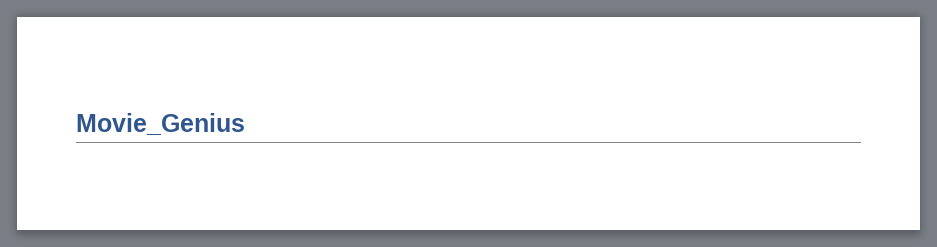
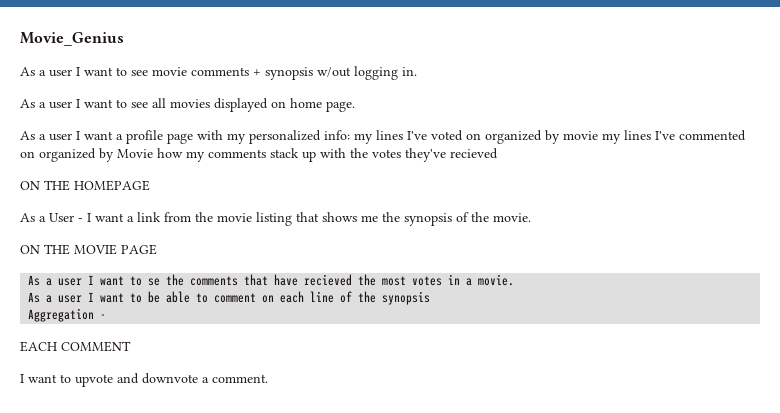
(245, 124) none -> [20,66,417,80] [20,98,355,112] [20,130,746,144] [20,148,498,162] [20,180,150,191] [20,212,531,226] [20,244,157,255] [28,274,515,286] [28,291,431,305] [28,308,107,322] [20,341,131,352] [20,373,268,387] // As a user I want to see movie comments + synopsis w/out logging in. // As a user I want to see all movies displayed on home page. // As a user I want a profile page with my personalized info: my lines I've voted on organized by movie my lines I've commented on organized by Movie how my comments stack up with the votes they've recieved // ON THE HOMEPAGE // As a User - I want a link from the movie listing that shows me the synopsis of the movie. // ON THE MOVIE PAGE // As a user I want to se the comments that have recieved the most votes in a movie. // As a user I want to be able to comment on each line of the synopsis // Aggregation - // EACH COMMENT // I want to upvote and downvote a comment.

